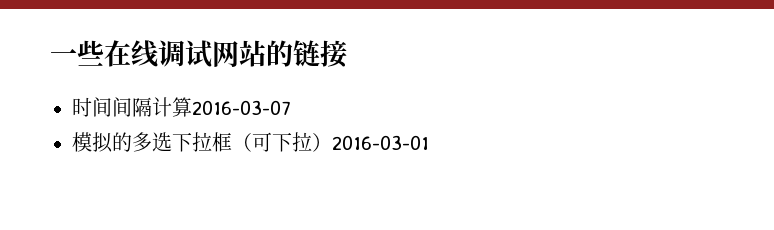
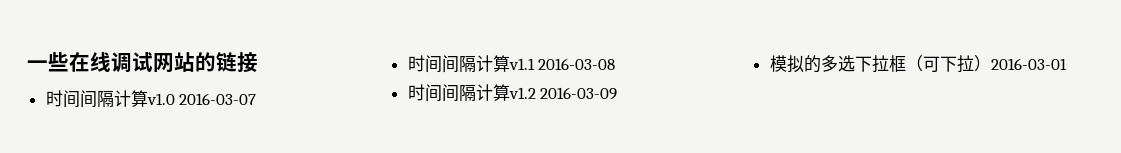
(192, 107) none -> [146,93,175,105] v1.0
(291, 107) none -> [407,55,616,73] [407,84,618,102] // 时间间隔计算v1.1 2016-03-08 // 时间间隔计算v1.2 2016-03-09

